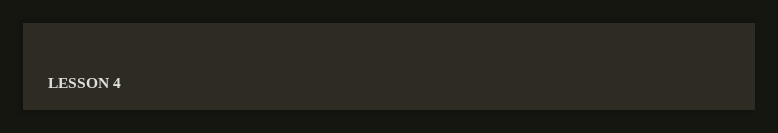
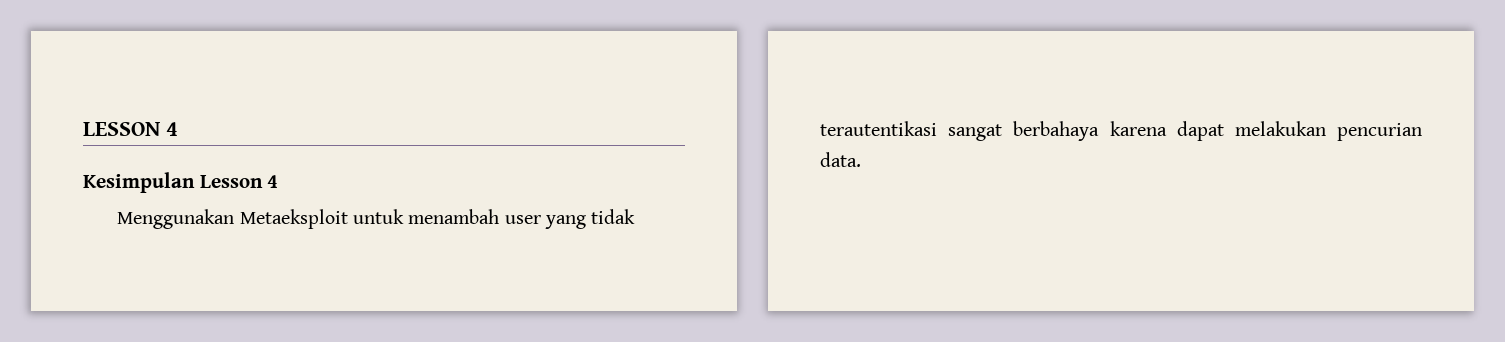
(122, 83) none -> [83,172,279,193] [117,209,636,229] [820,121,1422,141] [820,152,861,167] // Kesimpulan Lesson 4 // Menggunakan Metaeksploit untuk menambah user yang tidak terautentikasi sangat berbahaya karena dapat melakukan pencurian data.

